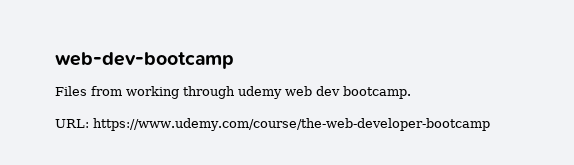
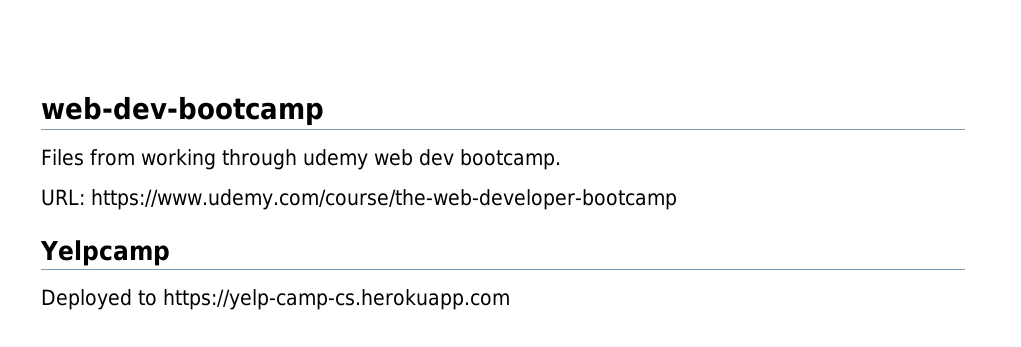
(490, 124) none -> [40,240,170,266] [41,289,510,310] // Yelpcamp // Deployed to https://yelp-camp-cs.herokuapp.com

